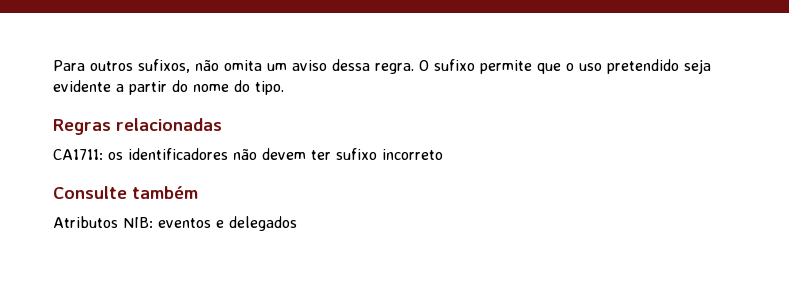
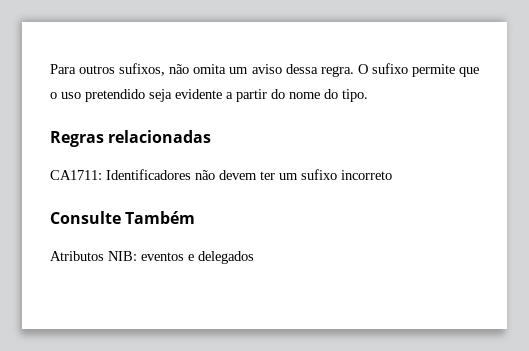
[108,148,228,160] os identificadores -> [106,169,191,180] Identificadores
(331, 155) none -> [279,173,298,180] um
[132,186,198,199] também -> [125,211,196,224] Também

